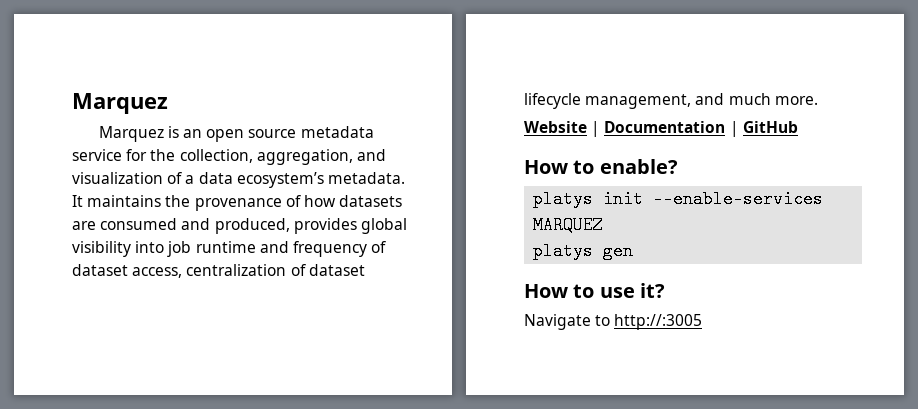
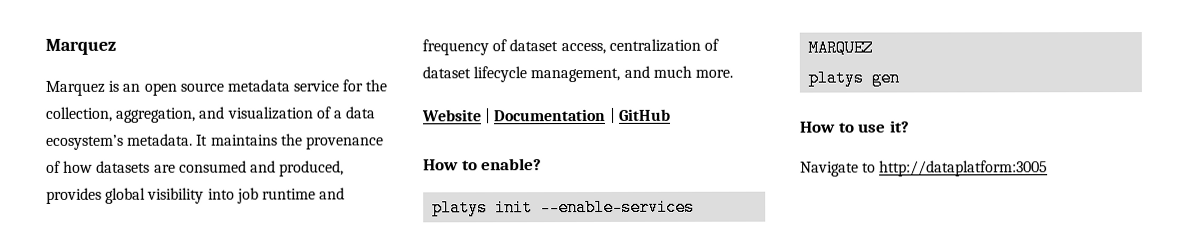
[614,314,703,330] http://:3005 -> [879,160,1049,177] http://dataplatform:3005

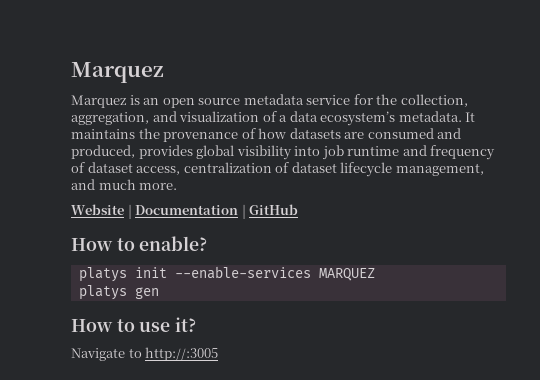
[879,160,1049,177] http://dataplatform:3005 -> [145,347,219,361] http://:3005

